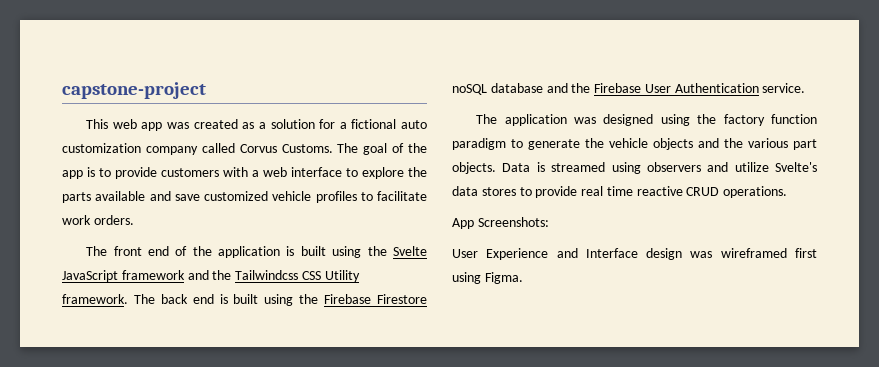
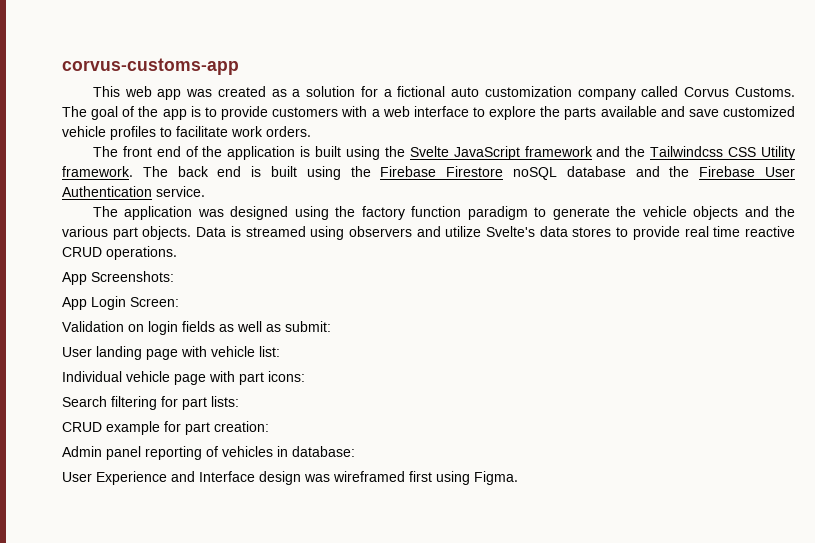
[62,82,206,99] capstone-project -> [62,58,239,75] corvus-customs-app
(549, 222) none -> [62,296,179,310] [62,321,331,335] [62,346,280,360] [62,371,305,385] [62,396,239,410] [62,421,269,435] [62,446,355,460] // App Login Screen: // Validation on login fields as well as submit: // User landing page with vehicle list: // Individual vehicle page with part icons: // Search filtering for part lists: // CRUD example for part creation: // Admin panel reporting of vehicles in database:

